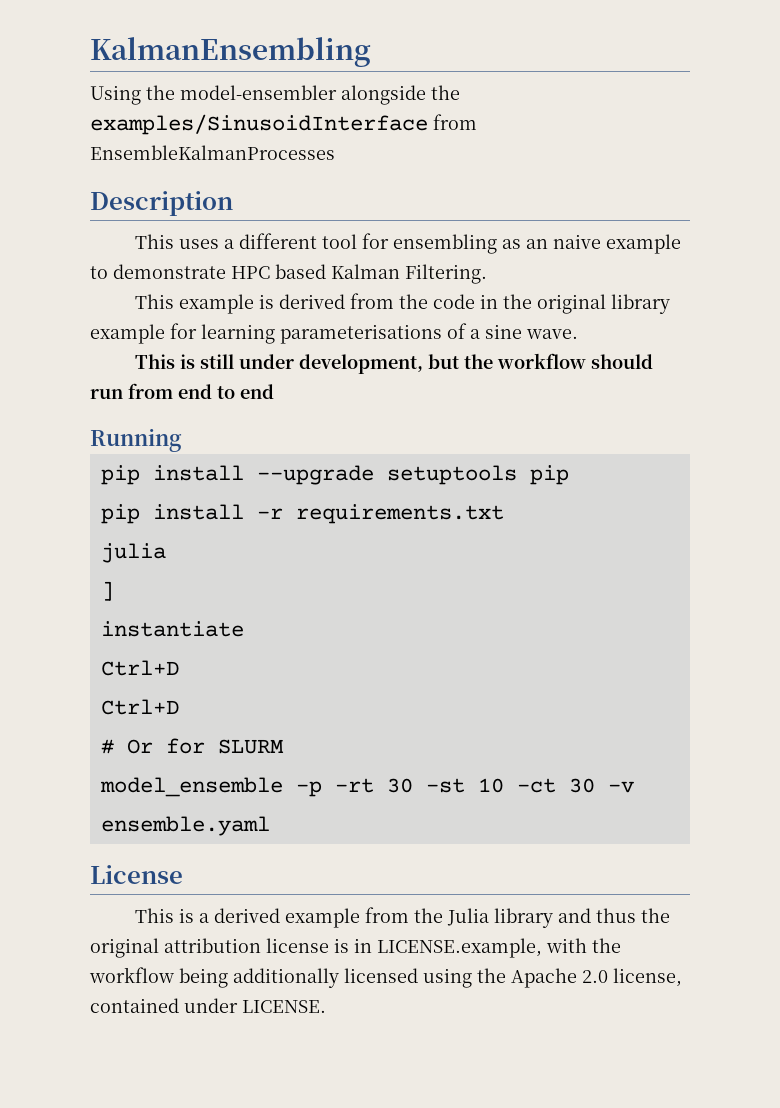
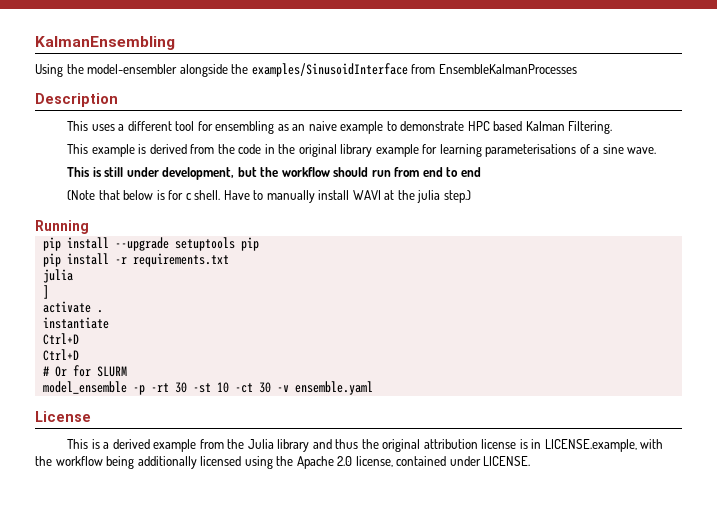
(274, 391) none -> [67,190,471,203] // (Note that below is for c shell. Have to manually install WAVI at the julia step.)
(114, 591) none -> [42,301,103,313] // activate .

